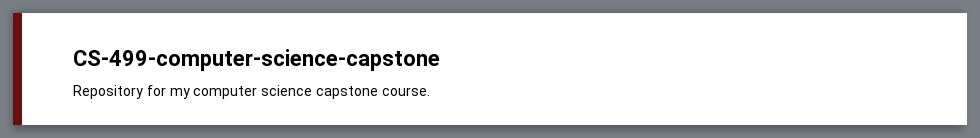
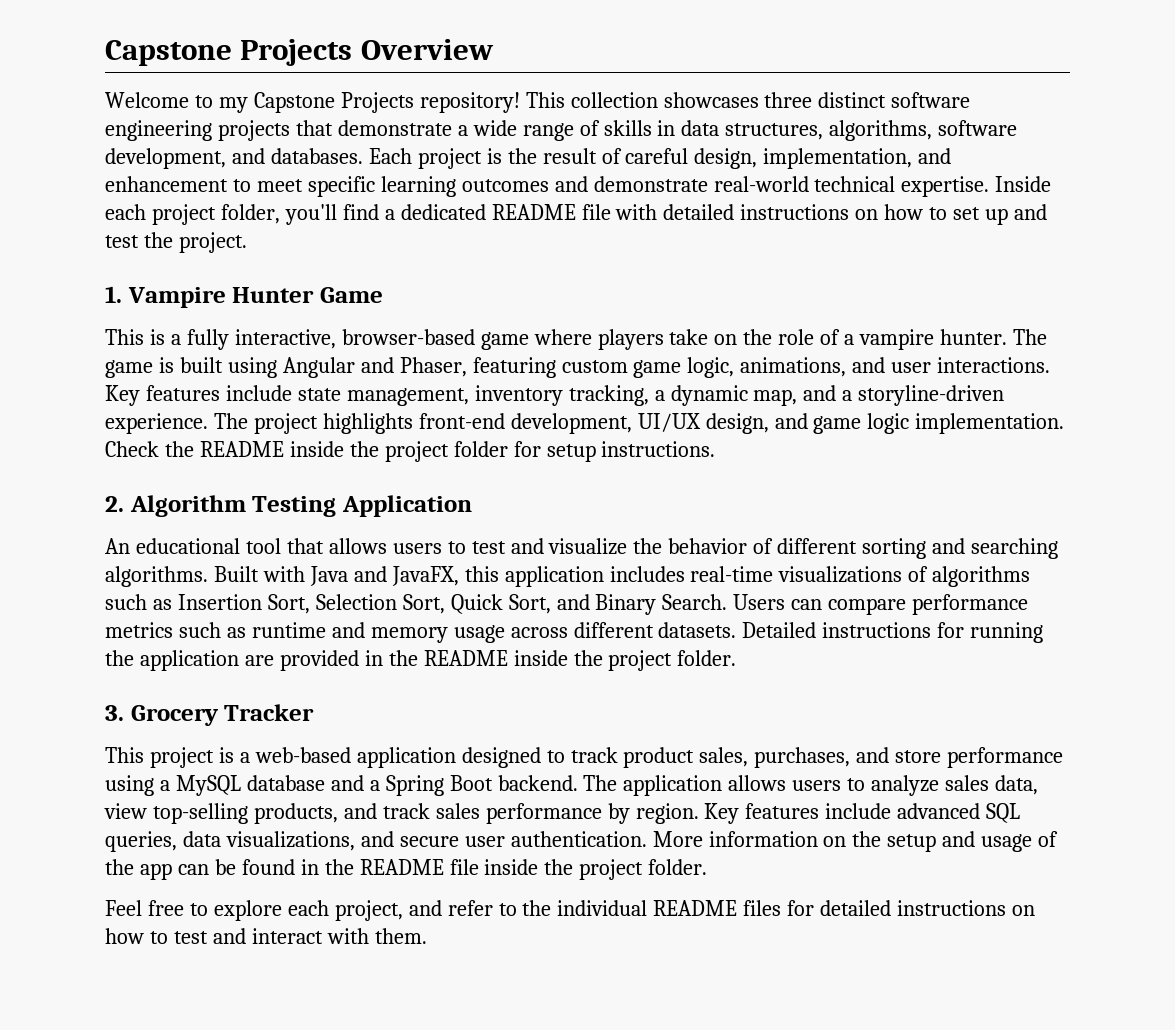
[73,49,440,71] [73,85,430,99] CS-499-computer-science-capstone // Repository for my computer science capstone course. -> [105,39,494,66] [105,92,971,113] [105,120,1018,141] [105,148,952,169] [105,176,1052,197] [105,204,1047,225] [105,232,247,253] [105,286,383,308] [105,329,1047,350] [105,357,1051,378] [105,385,1005,406] [105,413,1065,434] [105,441,716,462] [105,495,472,517] [105,538,1059,559] [105,566,1031,587] [105,594,1029,615] [105,622,1044,643] [105,650,737,671] [105,704,315,726] [105,747,1064,768] [105,775,1039,796] [104,803,1021,824] [105,831,1059,852] [105,859,708,880] [105,900,1036,921] [105,928,427,944] Capstone Projects Overview // Welcome to my Capstone Projects repository! This collection showcases three distinct software engineering projects that demonstrate a wide range of skills in data structures, algorithms, software development, and databases. Each project is the result of careful design, implementation, and enhancement to meet specific learning outcomes and demonstrate real-world technical expertise. Inside each project folder, you'll find a dedicated README file with detailed instructions on how to set up and test the project. // 1. Vampire Hunter Game // This is a fully interactive, browser-based game where players take on the role of a vampire hunter. The game is built using Angular and Phaser, featuring custom game logic, animations, and user interactions. Key features include state management, inventory tracking, a dynamic map, and a storyline-driven experience. The project highlights front-end development, UI/UX design, and game logic implementation. Check the README inside the project folder for setup instructions. // 2. Algorithm Testing Application // An educational tool that allows users to test and visualize the behavior of different sorting and searching algorithms. Built with Java and JavaFX, this application includes real-time visualizations of algorithms such as Insertion Sort, Selection Sort, Quick Sort, and Binary Search. Users can compare performance metrics such as runtime and memory usage across different datasets. Detailed instructions for running the application are provided in the README inside the project folder. // 3. Grocery Tracker // This project is a web-based application designed to track product sales, purchases, and store performance using a MySQL database and a Spring Boot backend. The application allows users to analyze sales data, view top-selling products, and track sales performance by region. Key features include advanced SQL queries, data visualizations, and secure user authentication. More information on the setup and usage of the app can be found in the README file inside the project folder. // Feel free to explore each project, and refer to the individual README files for detailed instructions on how to test and interact with them.

